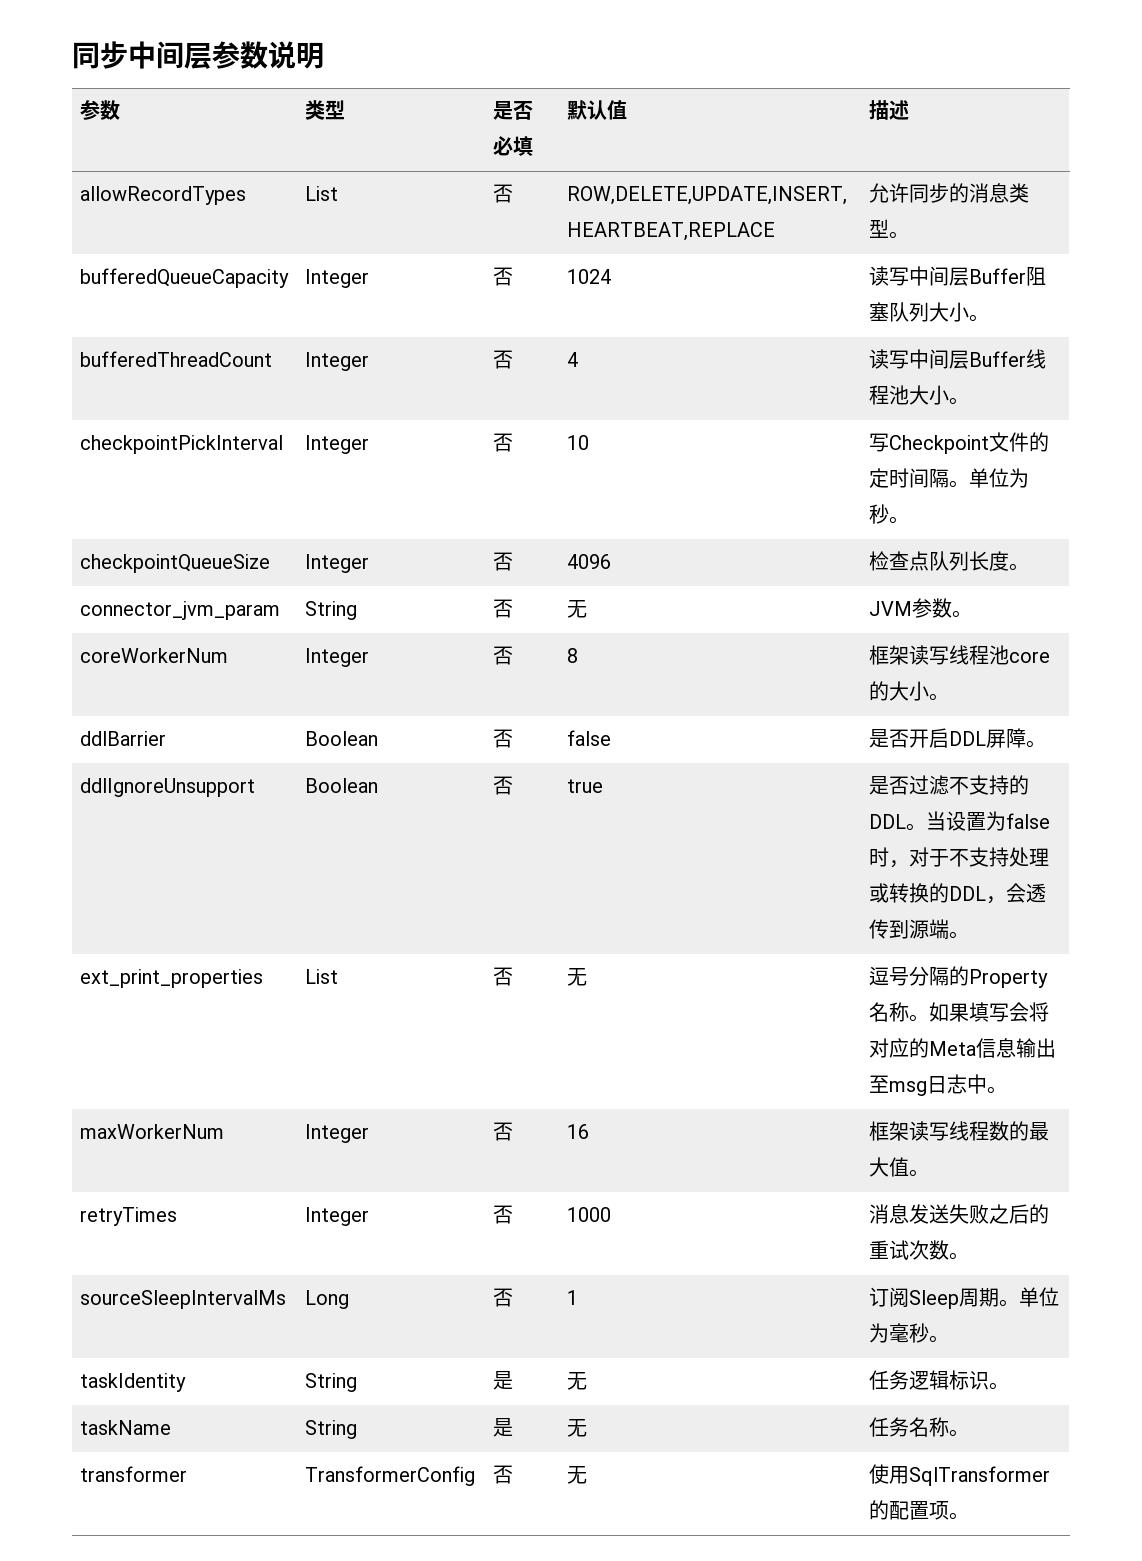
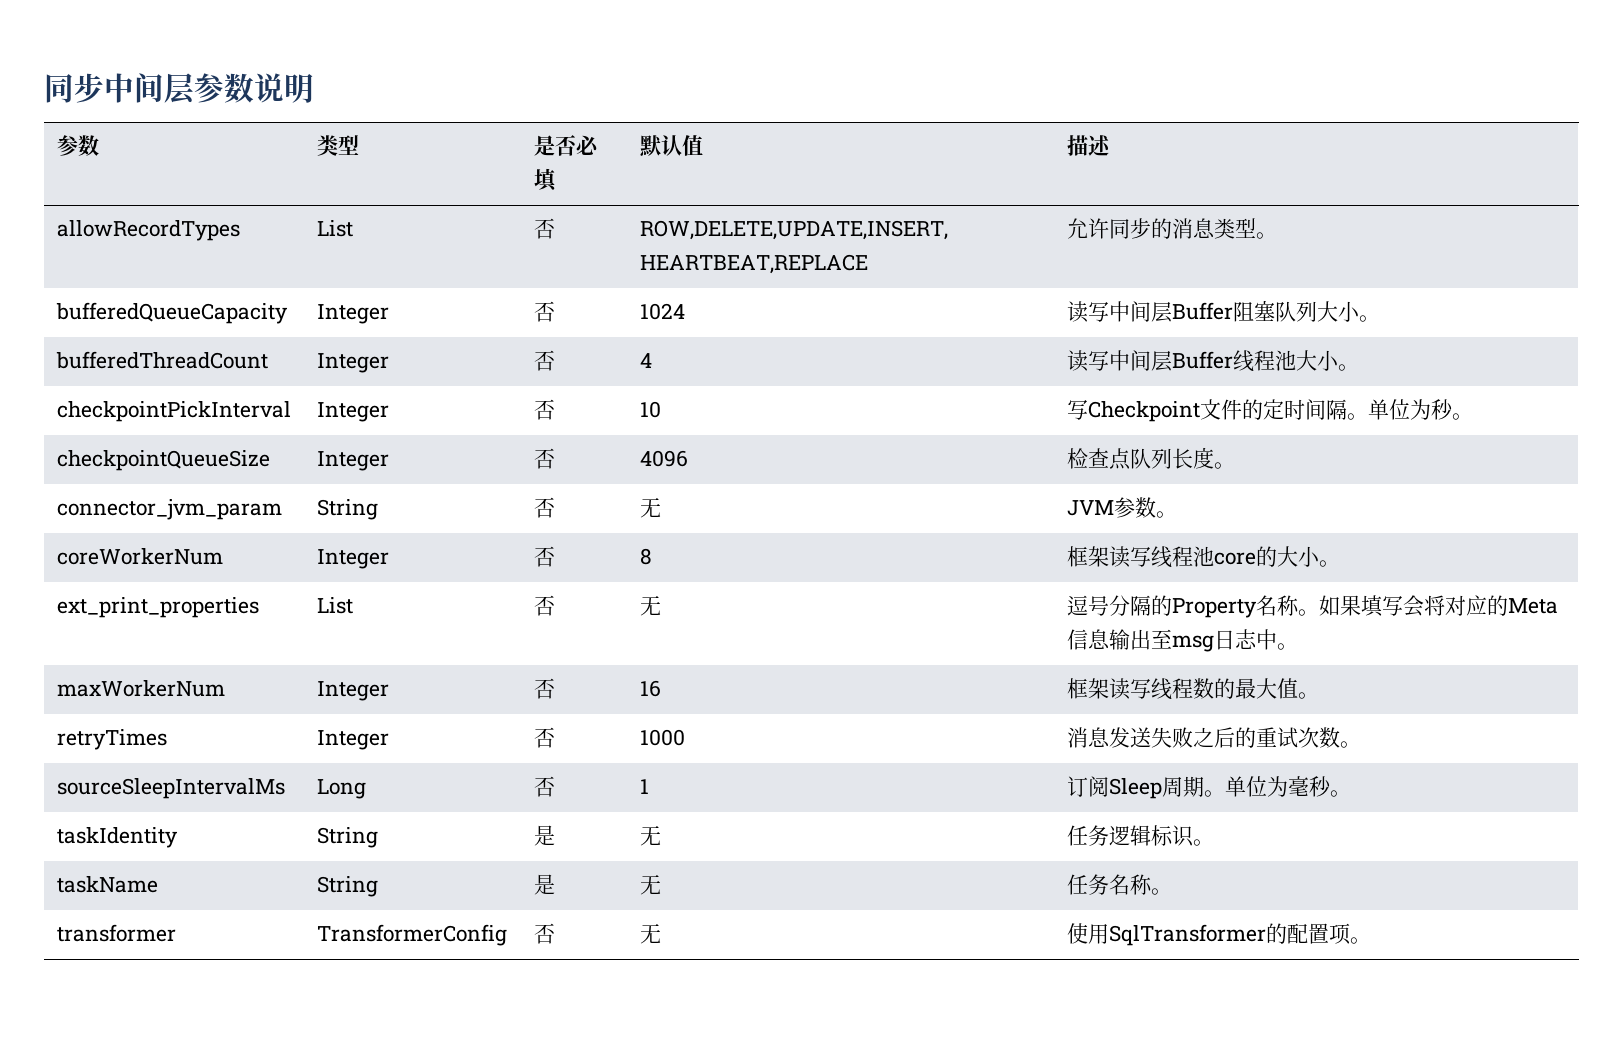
[80,731,167,746] [305,731,379,746] [493,729,514,748] [567,730,612,746] [869,728,1047,748] [80,778,256,797] [305,778,379,793] [493,776,514,795] [567,779,604,793] [869,775,1030,795] [869,811,1051,831] [869,847,1050,868] [869,883,1047,904] [869,919,970,939] // ddlBarrier | Boolean | 否 | false | 是否开启DDL屏障。 // ddlIgnoreUnsupport | Boolean | 否 | true | 是否过滤不支持的DDL。当设置为false时，对于不支持处理或转换的DDL，会透传到源端。 -> (1340, 563) none

